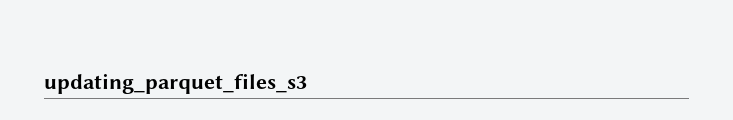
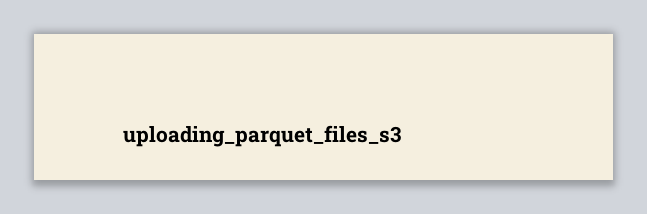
[44,73,307,94] updating_parquet_files_s3 -> [123,125,401,147] uploading_parquet_files_s3

